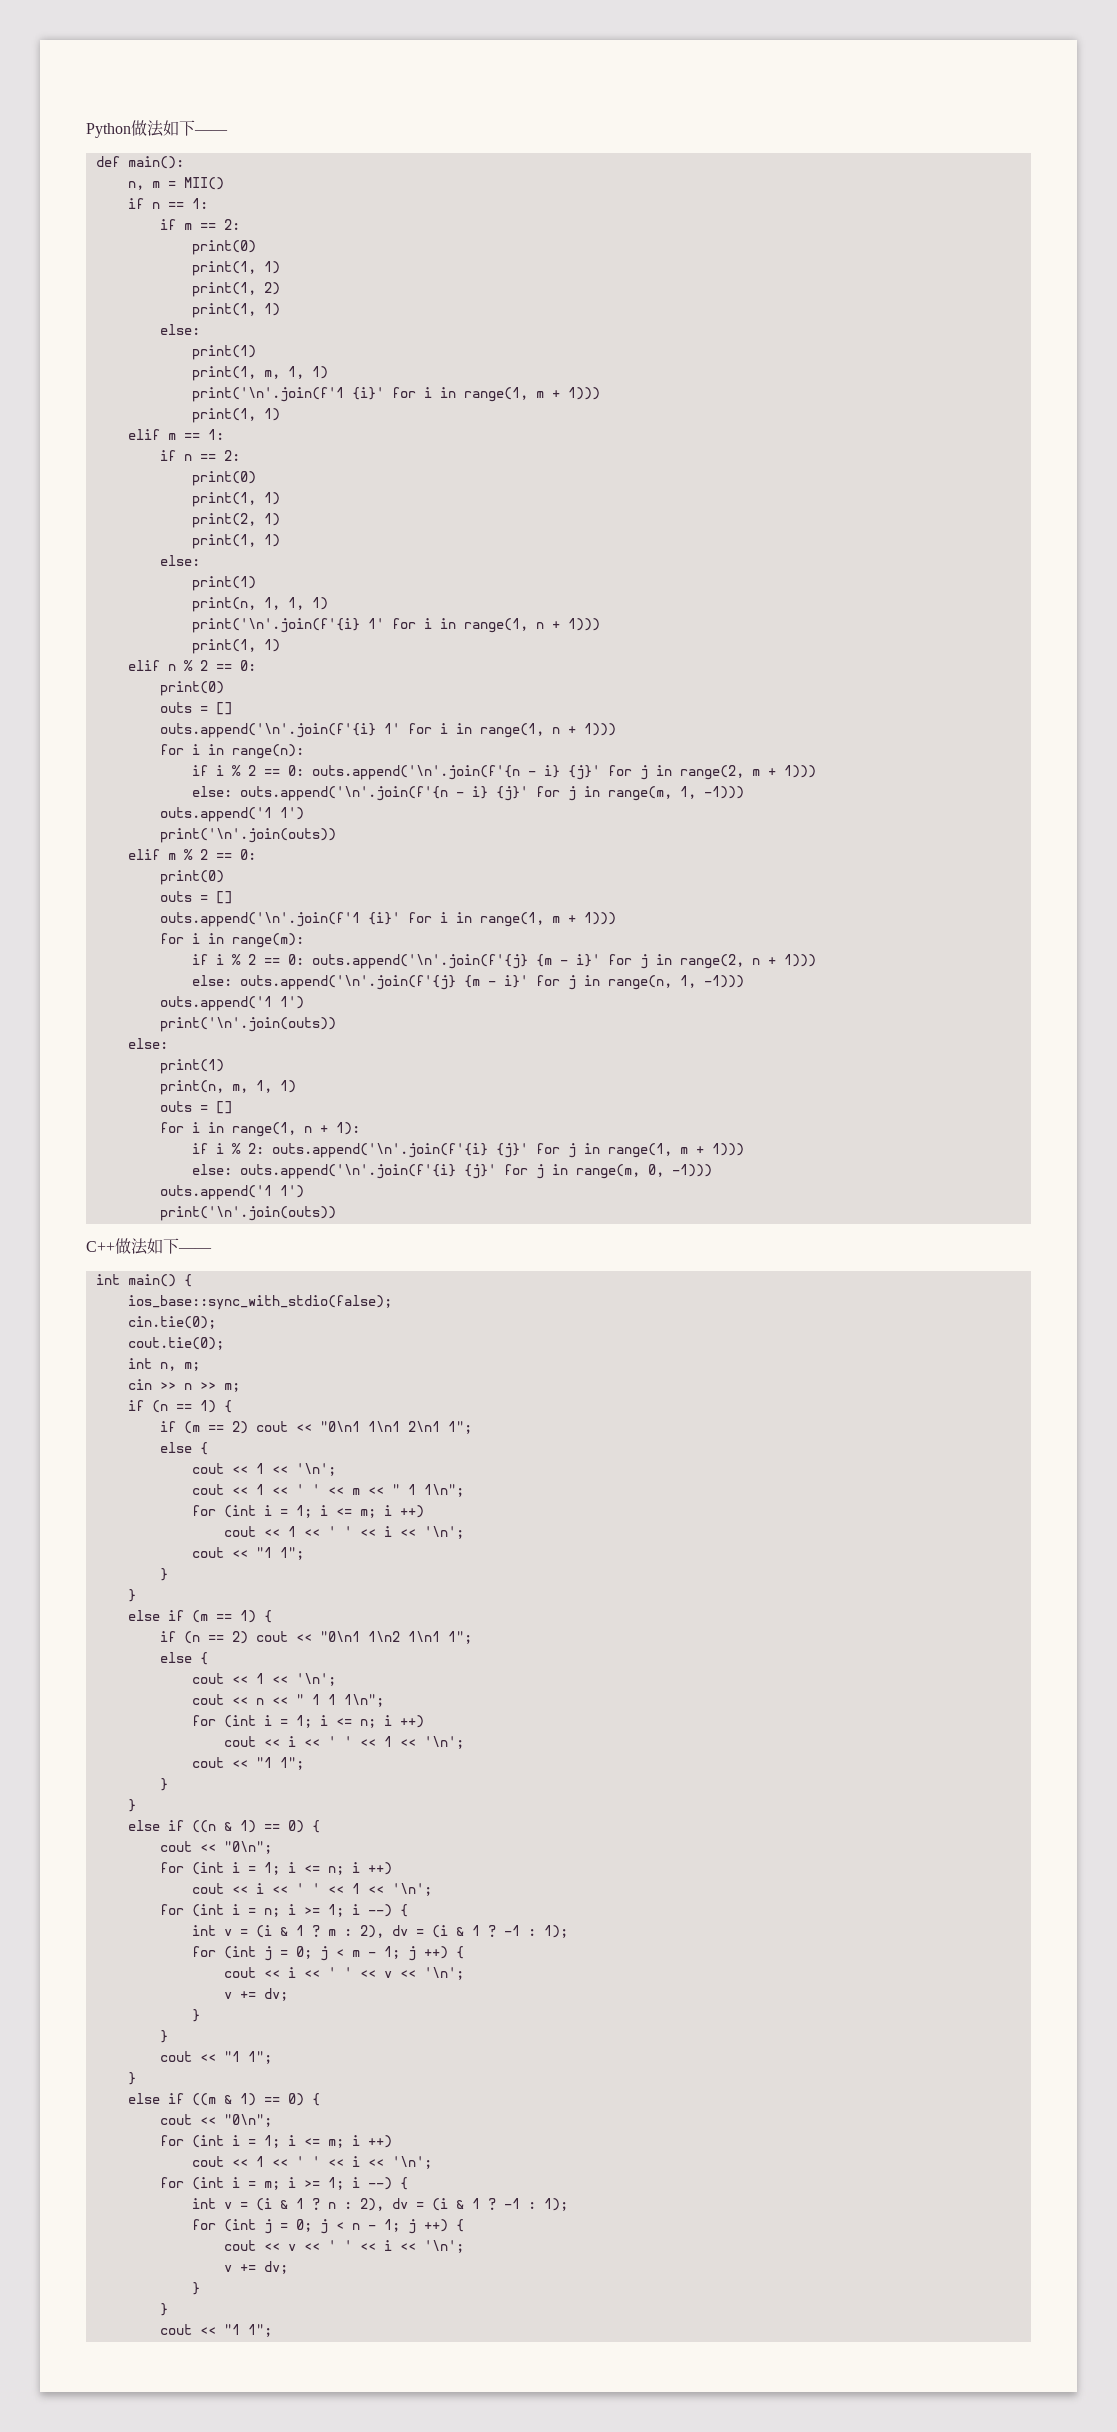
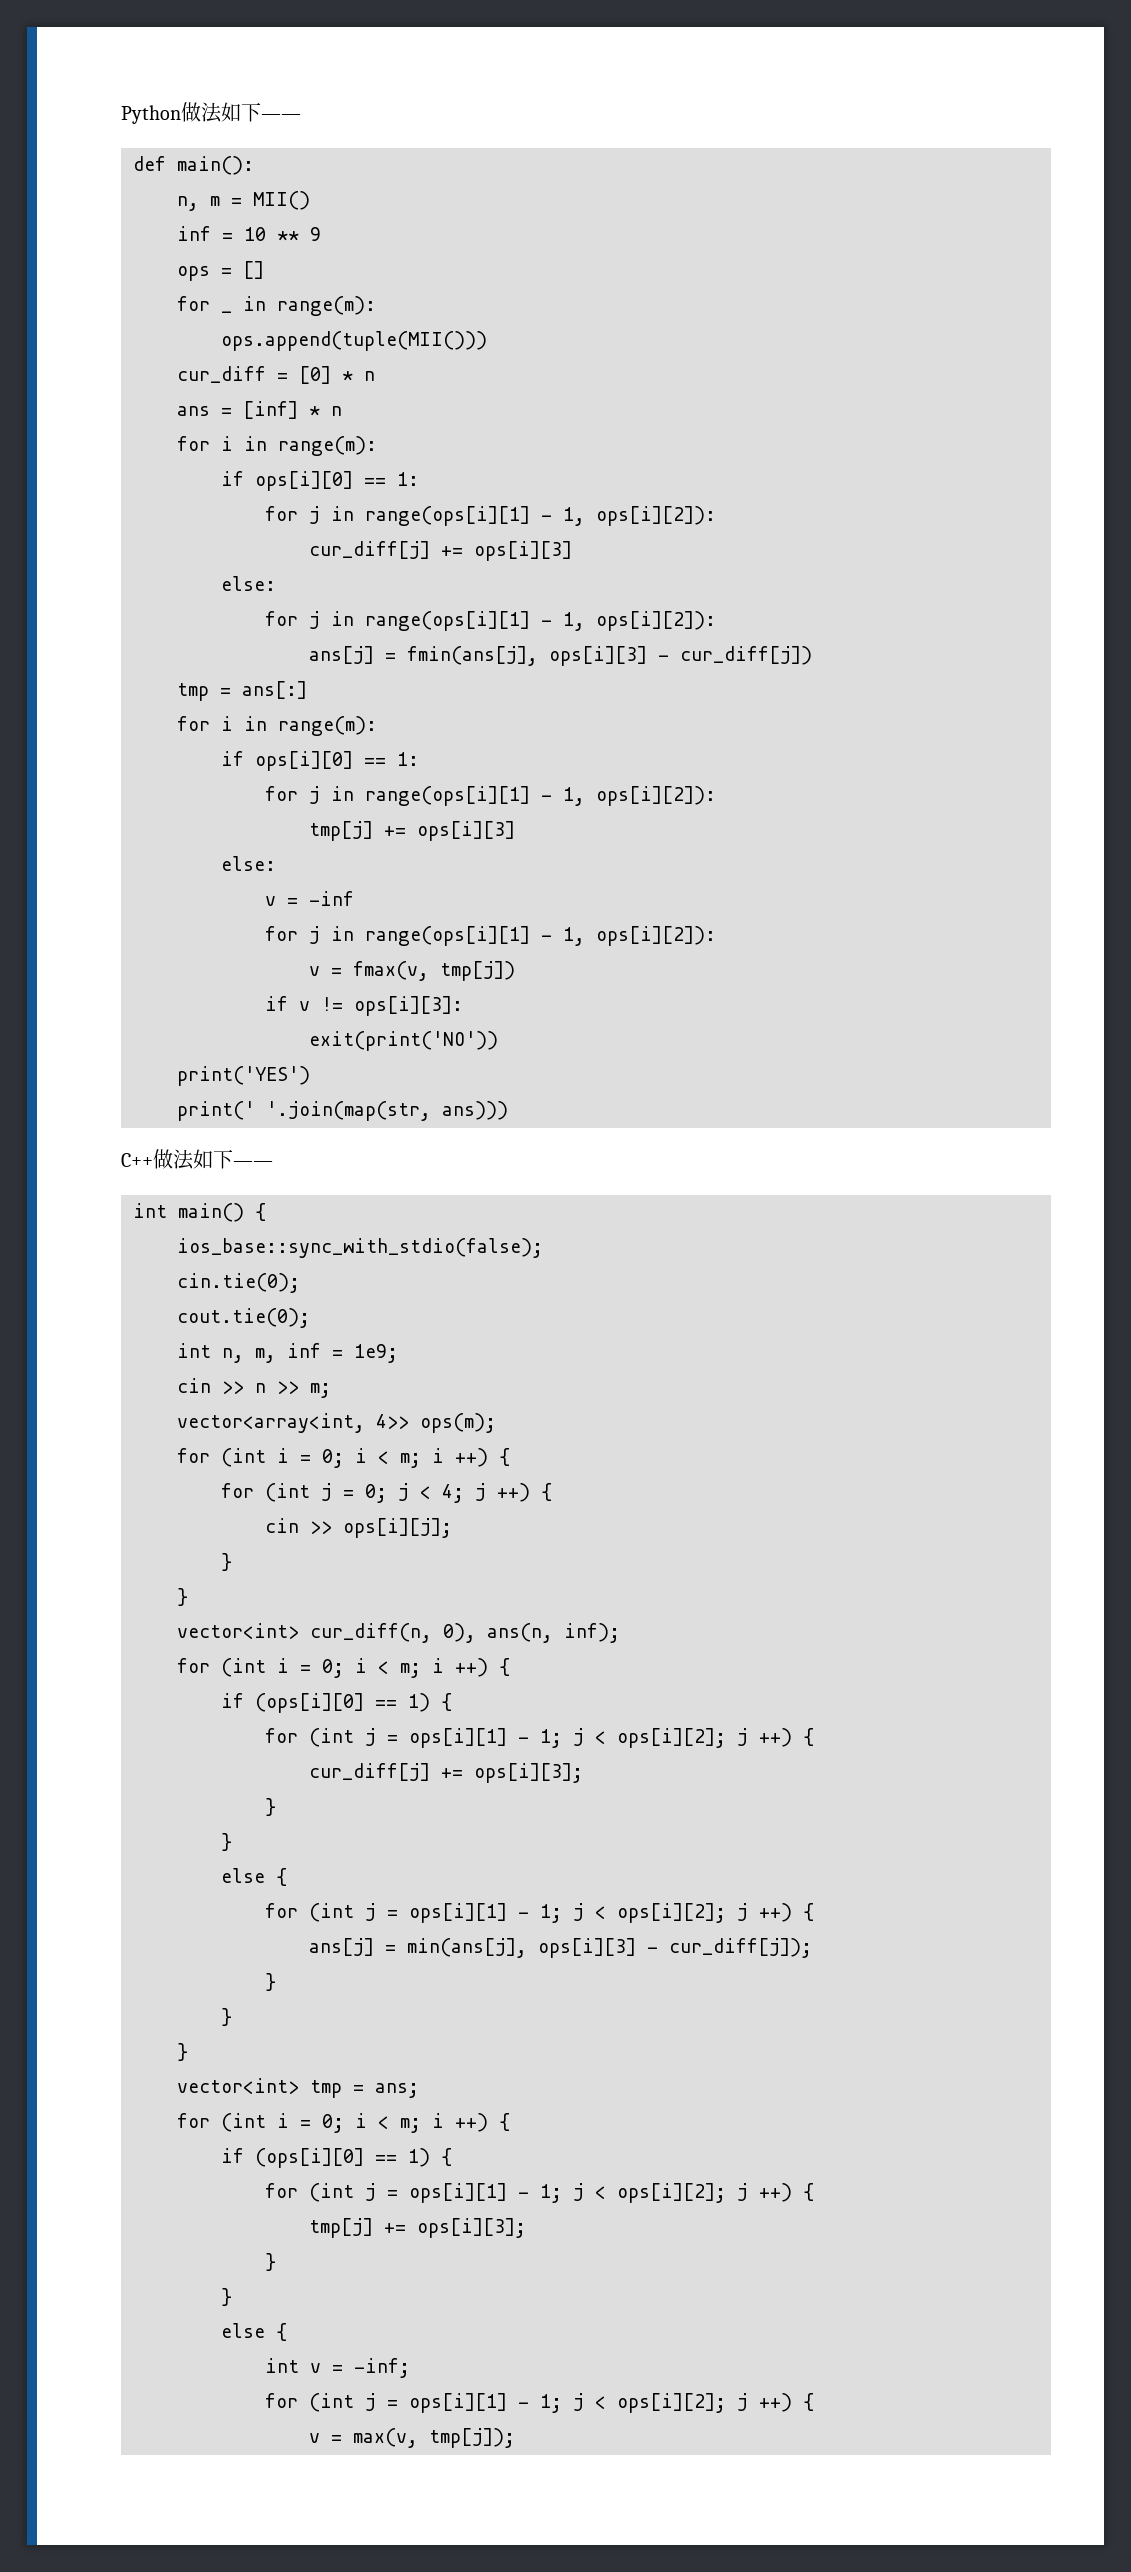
[127,198,208,209] [159,219,240,230] [191,240,256,255] [191,261,280,276] [191,282,280,297] [191,303,280,318] [159,324,200,335] [191,345,256,360] [191,366,328,381] [191,387,600,402] [191,408,280,423] [127,429,224,440] [159,450,240,461] [191,471,256,486] [191,492,280,507] [191,513,280,528] [191,534,280,549] [159,555,200,566] [191,576,256,591] [191,597,328,612] [191,618,600,633] [191,639,280,654] [127,660,256,671] [159,681,224,696] [159,702,232,715] [159,723,616,738] [159,744,304,759] [191,765,816,780] [191,786,744,801] [159,807,304,822] [159,828,336,843] [127,849,256,860] [159,870,224,885] [159,891,232,904] [159,912,616,927] [159,933,304,948] [191,954,816,969] [191,975,744,990] [159,996,304,1011] [159,1017,336,1032] [127,1038,168,1049] [159,1059,224,1074] [159,1080,296,1095] [159,1101,232,1114] [159,1122,360,1137] [191,1143,744,1158] [191,1164,712,1179] [159,1185,304,1200] [159,1206,336,1221] if n == 1: // if m == 2: // print(0) // print(1, 1) // print(1, 2) // print(1, 1) // else: // print(1) // print(1, m, 1, 1) // print('\n'.join(f'1 {i}' for i in range(1, m + 1))) // print(1, 1) // elif m == 1: // if n == 2: // print(0) // print(1, 1) // print(2, 1) // print(1, 1) // else: // print(1) // print(n, 1, 1, 1) // print('\n'.join(f'{i} 1' for i in range(1, n + 1))) // print(1, 1) // elif n % 2 == 0: // print(0) // outs = [] // outs.append('\n'.join(f'{i} 1' for i in range(1, n + 1))) // for i in range(n): // if i % 2 == 0: outs.append('\n'.join(f'{n - i} {j}' for j in range(2, m + 1))) // else: outs.append('\n'.join(f'{n - i} {j}' for j in range(m, 1, -1))) // outs.append('1 1') // print('\n'.join(outs)) // elif m % 2 == 0: // print(0) // outs = [] // outs.append('\n'.join(f'1 {i}' for i in range(1, m + 1))) // for i in range(m): // if i % 2 == 0: outs.append('\n'.join(f'{j} {m - i}' for j in range(2, n + 1))) // else: outs.append('\n'.join(f'{j} {m - i}' for j in range(n, 1, -1))) // outs.append('1 1') // print('\n'.join(outs)) // else: // print(1) // print(n, m, 1, 1) // outs = [] // for i in range(1, n + 1): // if i % 2: outs.append('\n'.join(f'{i} {j}' for j in range(1, m + 1))) // else: outs.append('\n'.join(f'{i} {j}' for j in range(m, 0, -1))) // outs.append('1 1') // print('\n'.join(outs)) -> [177,226,321,241] [177,261,264,281] [177,296,210,311] [221,311,232,313] [243,296,376,316] [221,331,487,351] [177,366,375,384] [177,401,342,419] [177,436,377,456] [221,471,419,491] [265,506,716,526] [309,541,572,561] [221,576,276,591] [265,611,716,631] [309,646,812,666] [177,681,307,701] [177,716,377,736] [221,751,419,771] [265,786,716,806] [309,821,515,841] [221,856,276,871] [265,891,354,906] [265,926,716,946] [309,961,515,981] [265,996,463,1016] [309,1031,498,1051] [177,1066,310,1086] [177,1101,508,1121] inf = 10 ** 9 // ops = [] // for _ in range(m): // ops.append(tuple(MII())) // cur_diff = [0] * n // ans = [inf] * n // for i in range(m): // if ops[i][0] == 1: // for j in range(ops[i][1] - 1, ops[i][2]): // cur_diff[j] += ops[i][3] // else: // for j in range(ops[i][1] - 1, ops[i][2]): // ans[j] = fmin(ans[j], ops[i][3] - cur_diff[j]) // tmp = ans[:] // for i in range(m): // if ops[i][0] == 1: // for j in range(ops[i][1] - 1, ops[i][2]): // tmp[j] += ops[i][3] // else: // v = -inf // for j in range(ops[i][1] - 1, ops[i][2]): // v = fmax(v, tmp[j]) // if v != ops[i][3]: // exit(print('NO')) // print('YES') // print(' '.join(map(str, ans)))
[183,1362,200,1371] m; -> [255,1343,398,1363] m, inf = 1e9;
[127,1400,232,1413] [159,1421,472,1434] [159,1442,208,1455] [191,1463,336,1476] [191,1484,464,1497] [191,1505,424,1518] [223,1526,464,1539] [191,1547,304,1560] [159,1568,168,1581] [127,1589,136,1602] [127,1610,272,1623] [159,1631,472,1644] [159,1652,208,1665] [191,1673,336,1686] [191,1694,384,1707] [191,1715,424,1728] [223,1736,464,1749] [191,1757,304,1770] [159,1778,168,1791] [127,1799,136,1812] [127,1820,320,1833] [159,1841,272,1854] [159,1862,392,1875] [191,1883,432,1896] [159,1904,408,1917] [191,1925,568,1938] [191,1946,464,1961] [223,1967,464,1980] [223,1988,288,2001] [191,2009,200,2022] [159,2030,168,2043] [159,2051,272,2064] [127,2072,136,2085] [127,2093,320,2106] [159,2114,272,2127] [159,2135,392,2148] [191,2156,432,2169] [159,2177,408,2190] [191,2198,568,2211] [191,2219,464,2234] [223,2240,464,2253] [223,2261,288,2274] [191,2282,200,2295] [159,2303,168,2316] [159,2324,272,2337] if (n == 1) { // if (m == 2) cout << "0\n1 1\n1 2\n1 1"; // else { // cout << 1 << '\n'; // cout << 1 << ' ' << m << " 1 1\n"; // for (int i = 1; i <= m; i ++) // cout << 1 << ' ' << i << '\n'; // cout << "1 1"; // } // } // else if (m == 1) { // if (n == 2) cout << "0\n1 1\n2 1\n1 1"; // else { // cout << 1 << '\n'; // cout << n << " 1 1 1\n"; // for (int i = 1; i <= n; i ++) // cout << i << ' ' << 1 << '\n'; // cout << "1 1"; // } // } // else if ((n & 1) == 0) { // cout << "0\n"; // for (int i = 1; i <= n; i ++) // cout << i << ' ' << 1 << '\n'; // for (int i = n; i >= 1; i --) { // int v = (i & 1 ? m : 2), dv = (i & 1 ? -1 : 1); // for (int j = 0; j < m - 1; j ++) { // cout << i << ' ' << v << '\n'; // v += dv; // } // } // cout << "1 1"; // } // else if ((m & 1) == 0) { // cout << "0\n"; // for (int i = 1; i <= m; i ++) // cout << 1 << ' ' << i << '\n'; // for (int i = m; i >= 1; i --) { // int v = (i & 1 ? n : 2), dv = (i & 1 ? -1 : 1); // for (int j = 0; j < n - 1; j ++) { // cout << v << ' ' << i << '\n'; // v += dv; // } // } // cout << "1 1"; -> [177,1413,496,1433] [177,1448,510,1468] [221,1483,552,1503] [265,1518,452,1538] [221,1553,232,1571] [177,1588,188,1606] [177,1623,620,1643] [177,1658,510,1678] [221,1693,452,1713] [265,1728,814,1748] [309,1763,583,1783] [265,1798,276,1816] [221,1833,232,1851] [221,1868,287,1886] [265,1903,814,1923] [309,1938,812,1958] [265,1973,276,1991] [221,2008,232,2026] [177,2043,188,2061] [177,2078,419,2098] [177,2113,510,2133] [221,2148,452,2168] [265,2183,814,2203] [309,2218,526,2238] [265,2253,276,2271] [221,2288,232,2306] [221,2323,287,2341] [265,2358,410,2378] [265,2393,814,2413] [309,2428,515,2448] vector<array<int, 4>> ops(m); // for (int i = 0; i < m; i ++) { // for (int j = 0; j < 4; j ++) { // cin >> ops[i][j]; // } // } // vector<int> cur_diff(n, 0), ans(n, inf); // for (int i = 0; i < m; i ++) { // if (ops[i][0] == 1) { // for (int j = ops[i][1] - 1; j < ops[i][2]; j ++) { // cur_diff[j] += ops[i][3]; // } // } // else { // for (int j = ops[i][1] - 1; j < ops[i][2]; j ++) { // ans[j] = min(ans[j], ops[i][3] - cur_diff[j]); // } // } // } // vector<int> tmp = ans; // for (int i = 0; i < m; i ++) { // if (ops[i][0] == 1) { // for (int j = ops[i][1] - 1; j < ops[i][2]; j ++) { // tmp[j] += ops[i][3]; // } // } // else { // int v = -inf; // for (int j = ops[i][1] - 1; j < ops[i][2]; j ++) { // v = max(v, tmp[j]);

